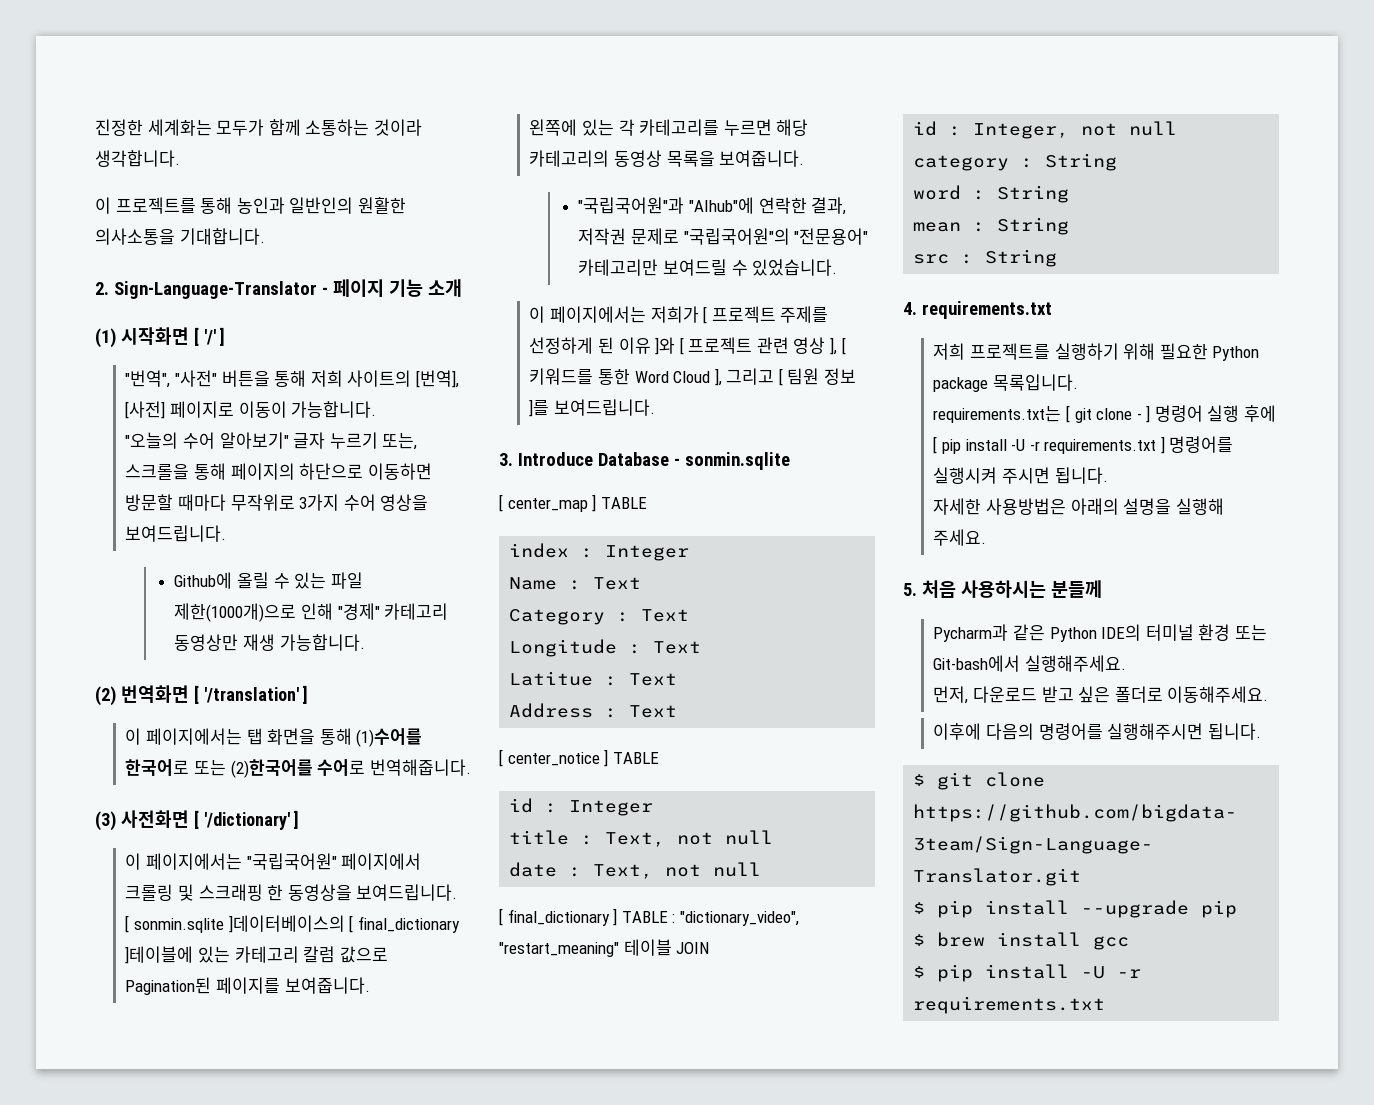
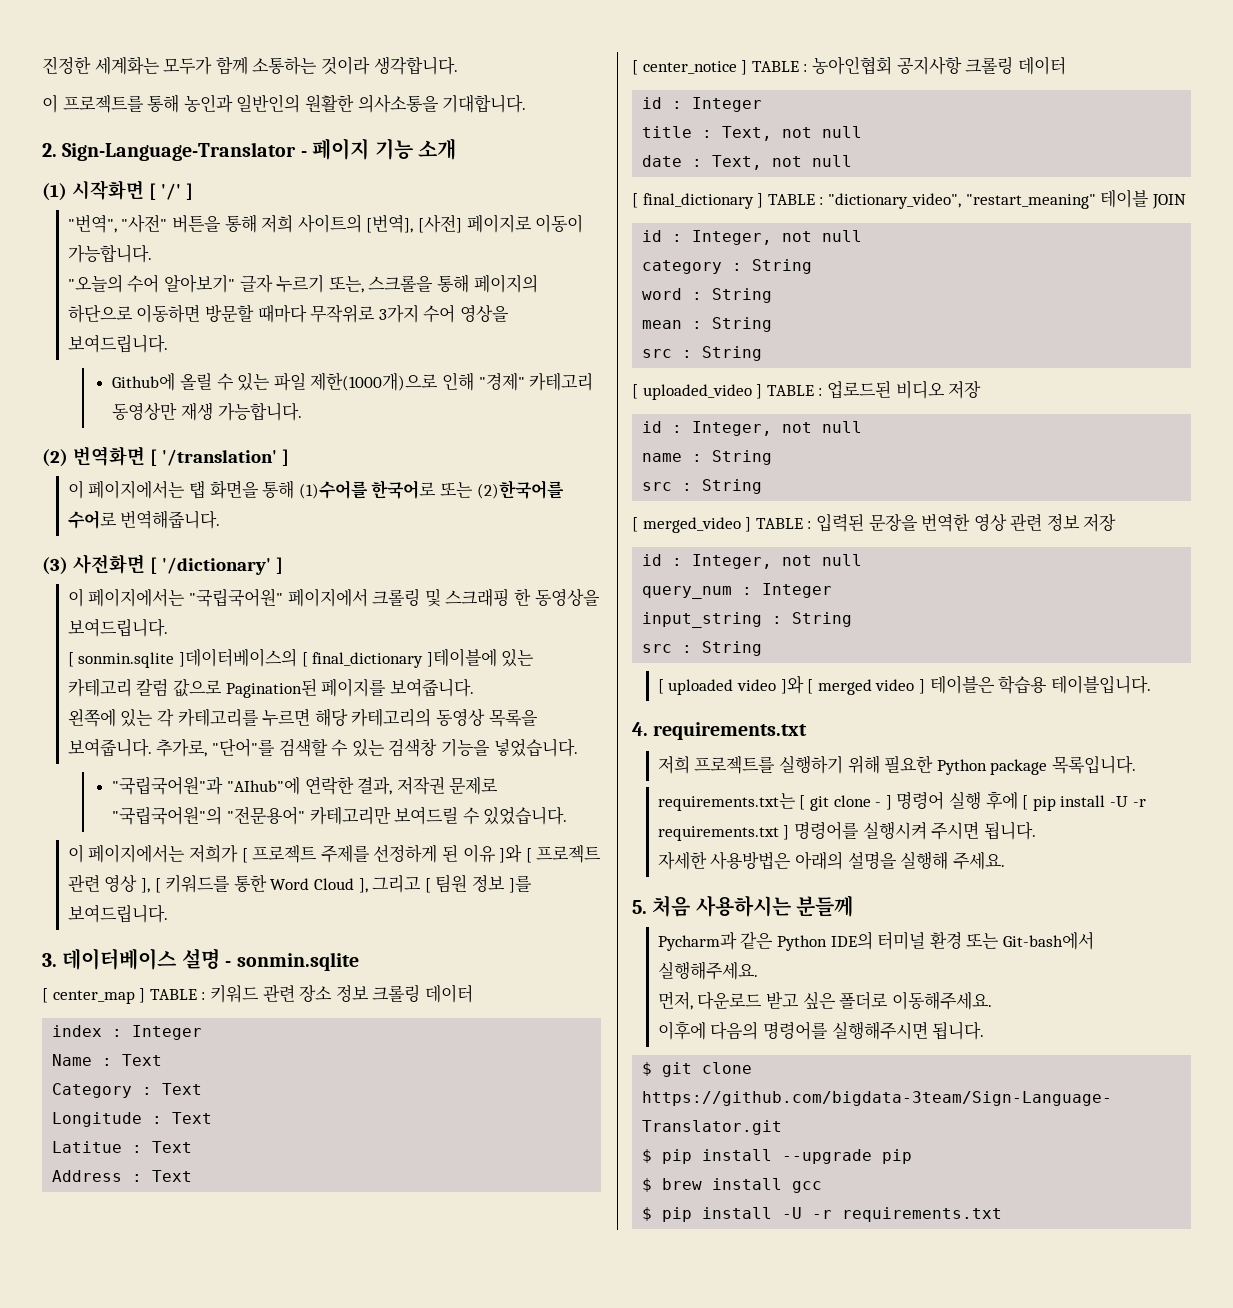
(805, 158) none -> [156,738,578,757] 추가로, "단어"를 검색할 수 있는 검색창 기능을 넣었습니다.
[517,452,669,466] Introduce Database -> [62,948,220,970] 데이터베이스 설명
(647, 503) none -> [201,984,473,1003] : 키워드 관련 장소 정보 크롤링 데이터
(659, 758) none -> [803,56,1066,75] : 농아인협회 공지사항 크롤링 데이터
(1058, 258) none -> [632,380,982,400] [642,421,863,436] [642,450,773,465] [642,479,763,494] [632,513,1117,533] [642,554,863,569] [642,583,833,599] [642,612,853,628] [642,641,763,656] [657,675,1151,695] // [ uploaded_video ] TABLE : 업로드된 비디오 저장 // id : Integer, not null // name : String // src : String // [ merged_video ] TABLE : 입력된 문장을 번역한 영상 관련 정보 저장 // id : Integer, not null // query_num : Integer // input_string : String // src : String // [ uploaded video ]와 [ merged video ] 테이블은 학습용 테이블입니다.

